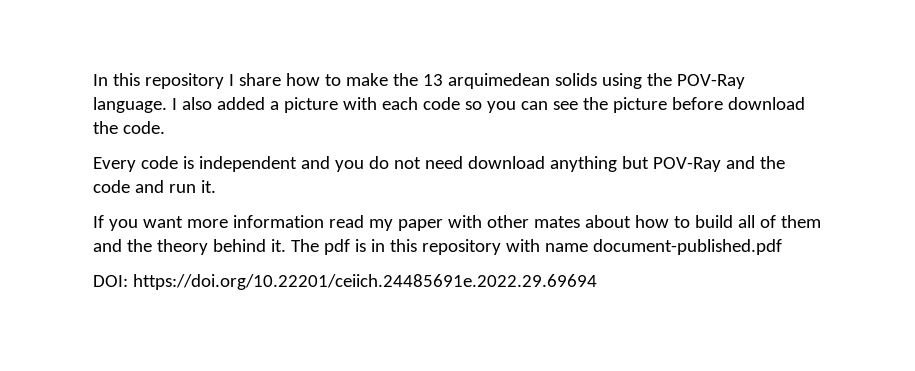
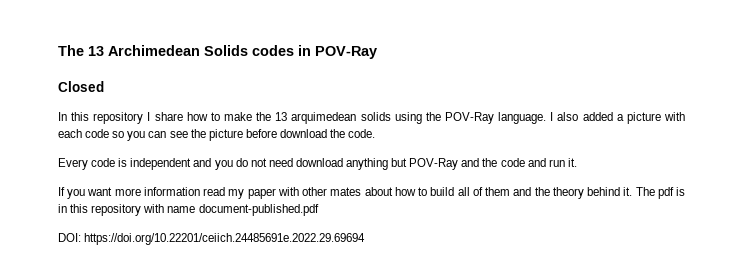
(93, 80) none -> [58,45,377,59] [58,81,104,92] The 13 Archimedean Solids codes in POV-Ray // Closed //

